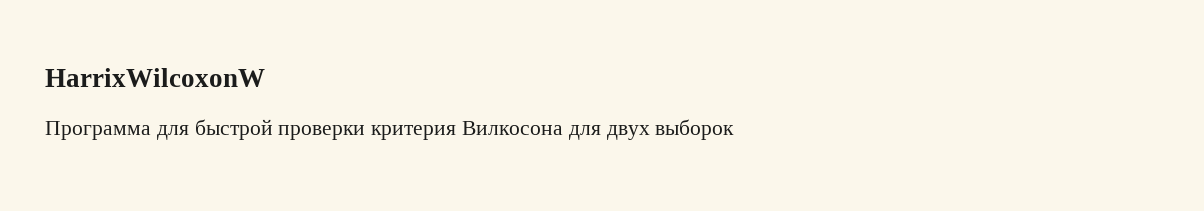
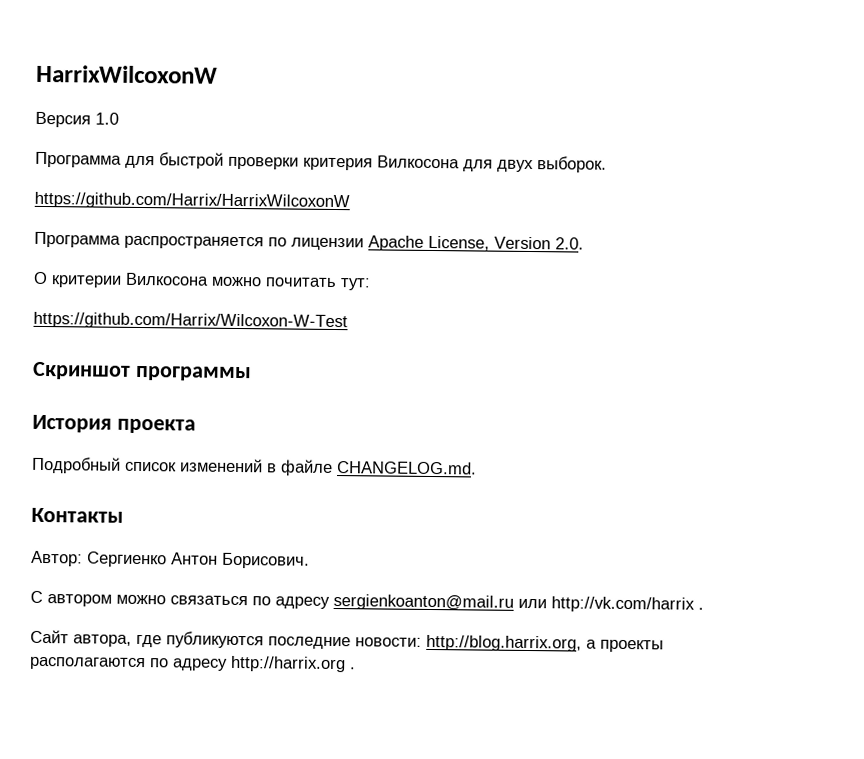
(265, 77) none -> [35,111,119,128] // Версия 1.0
[655,119,735,140] выборок -> [537,156,607,173] [34,191,350,211] [34,231,584,251] [33,271,371,291] [33,311,348,331] [32,361,252,382] [32,414,196,434] [32,456,477,476] [31,507,124,523] [31,550,310,569] [30,590,704,613] [30,629,664,653] [29,655,356,673] выборок. // https://github.com/Harrix/HarrixWilcoxonW // Программа распространяется по лицензии Apache License, Version 2.0. // О критерии Вилкосона можно почитать тут: // https://github.com/Harrix/Wilcoxon-W-Test // Скриншот программы // История проекта // Подробный список изменений в файле CHANGELOG.md. // Контакты // Автор: Сергиенко Антон Борисович. // С автором можно связаться по адресу sergienkoanton@mail.ru или http://vk.com/harrix . // Сайт автора, где публикуются последние новости: http://blog.harrix.org, а проекты располагаются по адресу http://harrix.org .

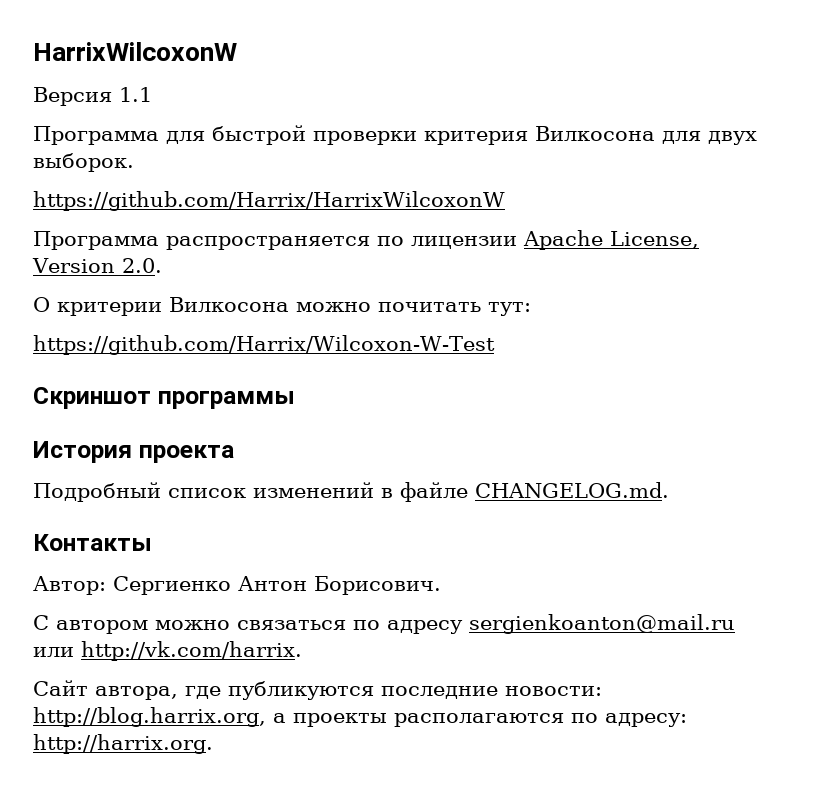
[95,112,119,125] 1.0 -> [119,87,152,102] 1.1
[551,596,704,613] http://vk.com/harrix . -> [81,641,302,661] http://vk.com/harrix.
[172,655,356,673] адресу http://harrix.org . -> [605,713,687,727] [33,734,213,754] адресу: http://harrix.org.

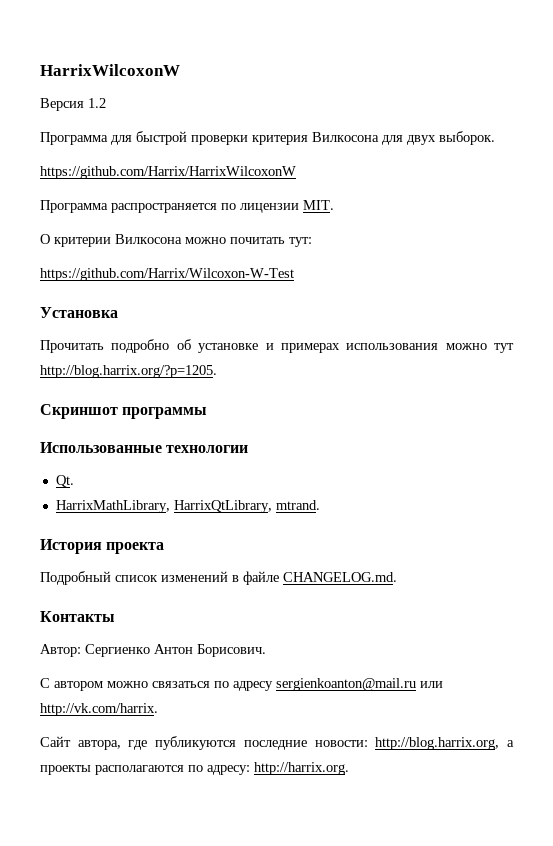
[119,87,152,102] 1.1 -> [88,98,106,108] 1.2
[523,230,699,250] [32,258,162,273] Apache License, Version 2.0. -> [303,200,334,210] MIT.
[33,387,295,409] Скриншот программы -> [40,307,118,318] [40,339,514,353] [40,365,217,378] [40,404,208,419] [40,442,249,453] [55,475,74,487] [55,500,320,513] Установка // Прочитать подробно об установке и примерах использования можно тут http://blog.harrix.org/?p=1205. // Скриншот программы // Использованные технологии // Qt. // HarrixMathLibrary, HarrixQtLibrary, mtrand.

